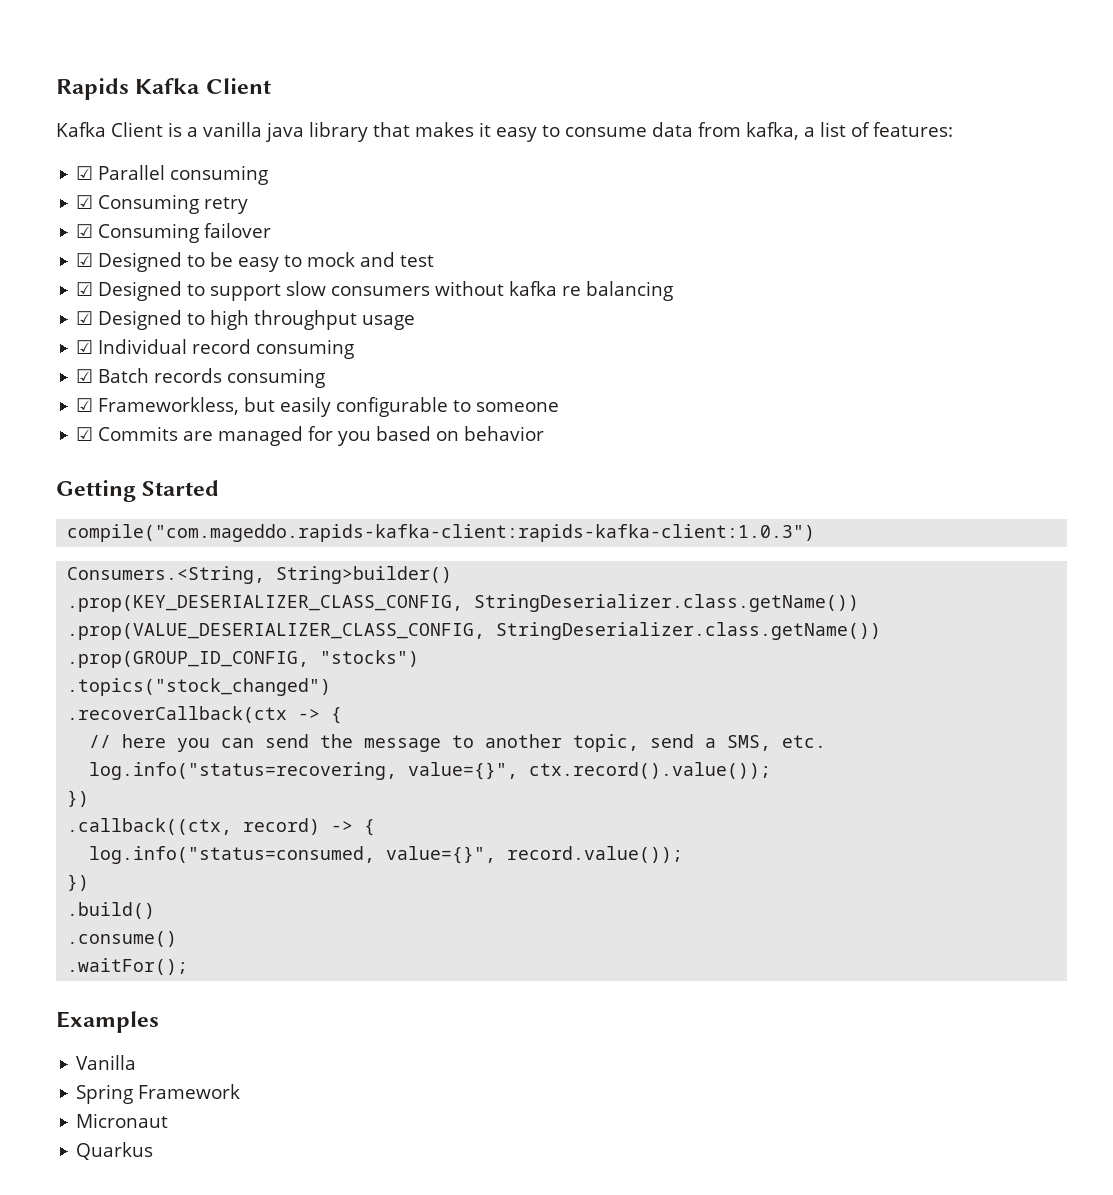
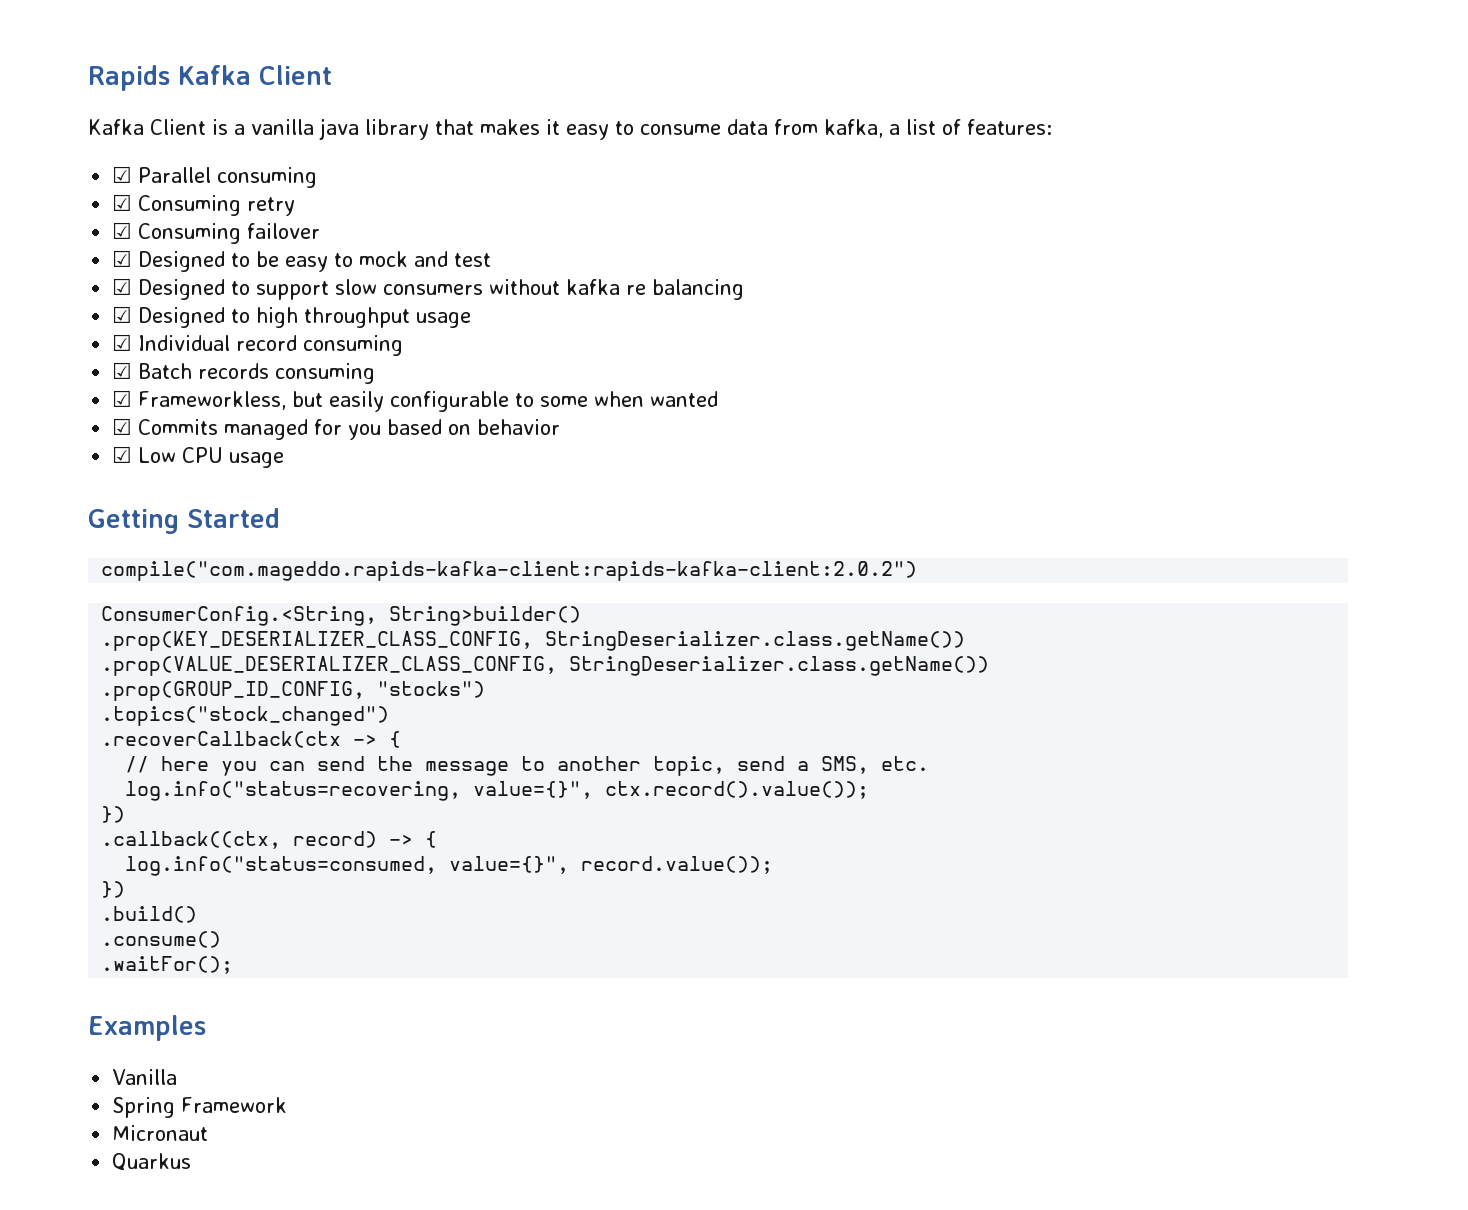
[476,402,560,412] someone -> [540,391,719,407] some when wanted
[183,431,214,441] are -> (219, 427) none
(545, 433) none -> [112,446,285,468] // ☑ Low CPU usage
[67,524,816,542] [67,566,266,584] compile("com.mageddo.rapids-kafka-client:rapids-kafka-client:1.0.3") // Consumers.<String, -> [101,561,918,581] [101,606,378,626] compile("com.mageddo.rapids-kafka-client:rapids-kafka-client:2.0.2") // ConsumerConfig.<String,

